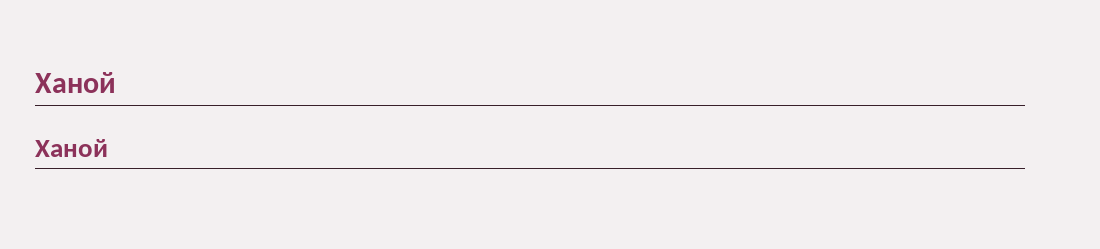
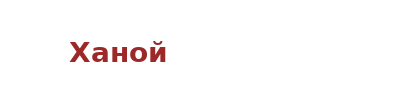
[35,72,116,93] [35,139,108,157] Ханой // Ханой -> [69,41,168,62] Ханой

